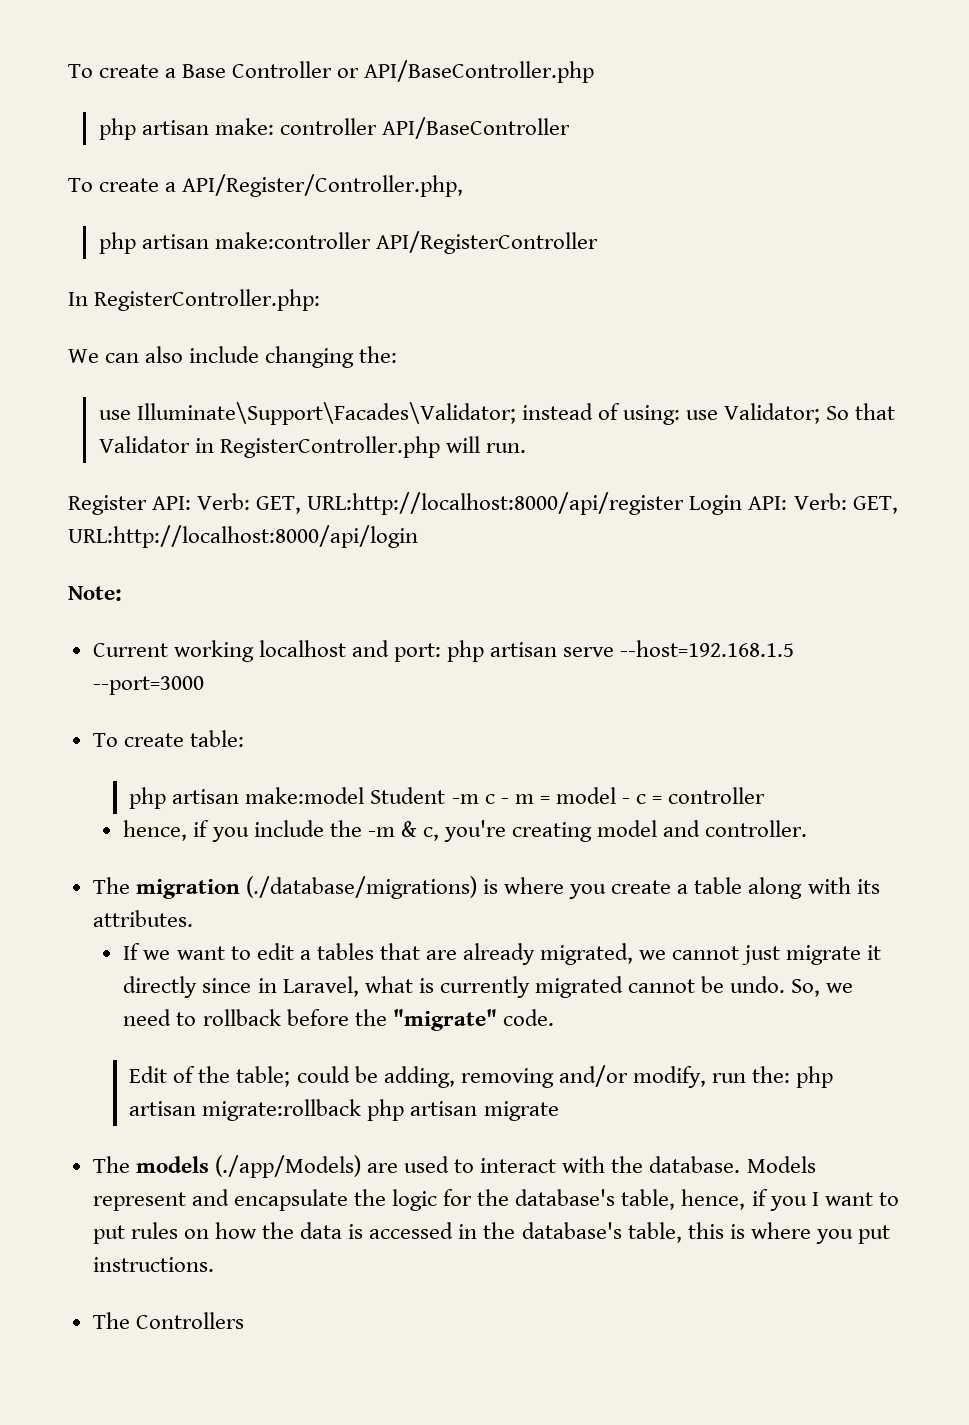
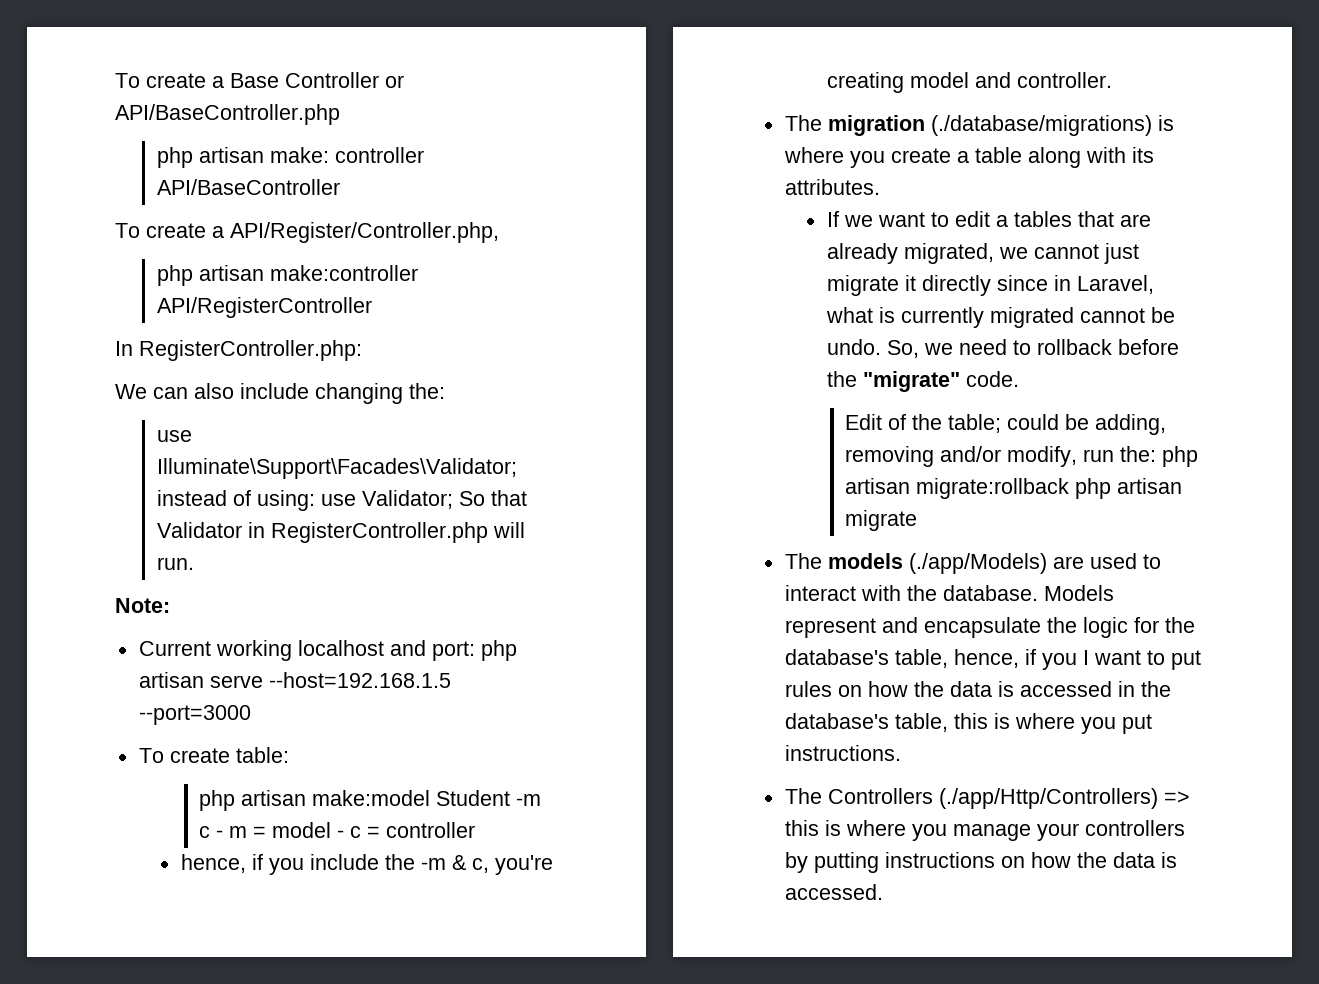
[68,492,898,515] [68,525,418,548] // Register API: Verb: GET, URL:http://localhost:8000/api/register Login API: Verb: GET, URL:http://localhost:8000/api/login -> (195, 563) none
(244, 1320) none -> [938,788,1190,809] [784,820,1185,841] [784,852,1177,873] [784,884,883,900] (./app/Http/Controllers) => this is where you manage your controllers by putting instructions on how the data is accessed.

